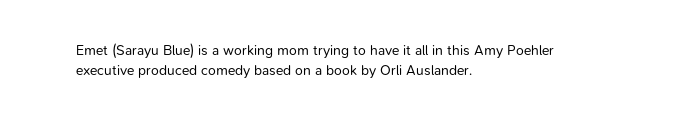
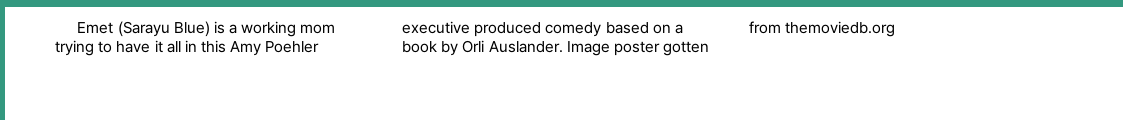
(472, 70) none -> [566,41,710,56] [749,21,896,37] Image poster gotten from themoviedb.org

